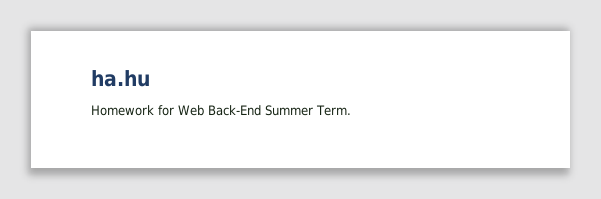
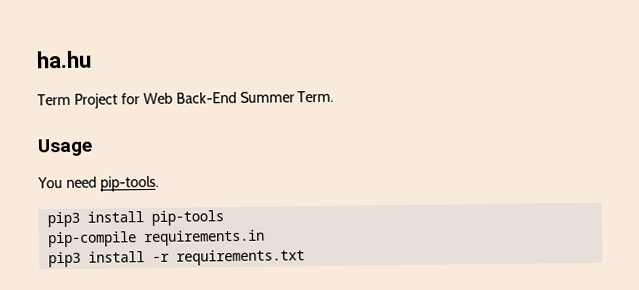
[91,105,154,116] Homework -> [37,93,118,109] Term Project
(351, 110) none -> [37,138,93,157] [37,175,159,192] [46,210,224,228] [47,229,265,248] [47,249,305,268] // Usage // You need pip-tools. // pip3 install pip-tools // pip-compile requirements.in // pip3 install -r requirements.txt

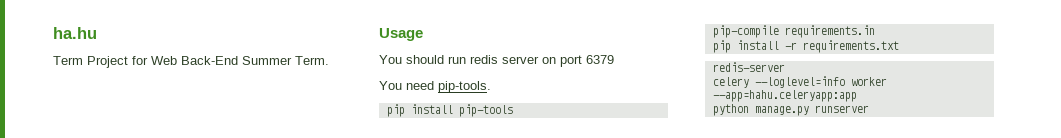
(93, 147) none -> [379,55,614,67] // You should run redis server on port 6379
[46,211,80,228] pip3 -> [386,104,405,117] pip
[47,251,81,268] pip3 -> [712,40,731,53] pip
(305, 257) none -> [712,62,785,72] [712,76,887,88] [712,90,857,102] [712,104,869,116] // redis-server // celery --loglevel=info worker --app=hahu.celeryapp:app // python manage.py runserver

